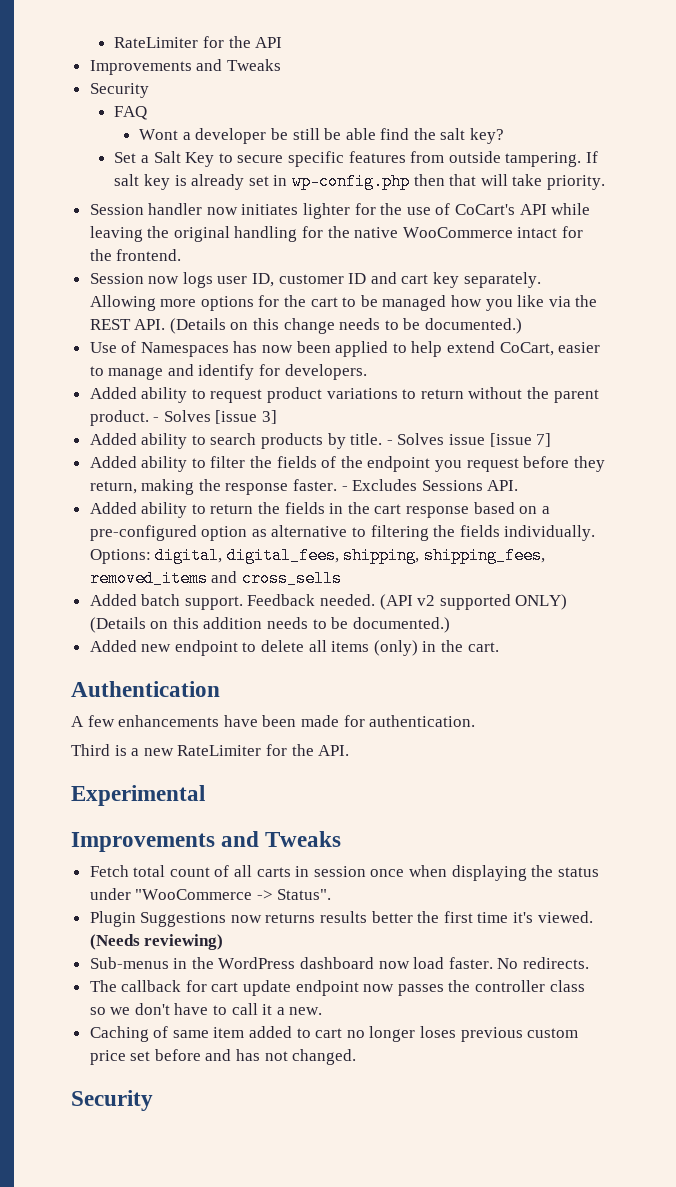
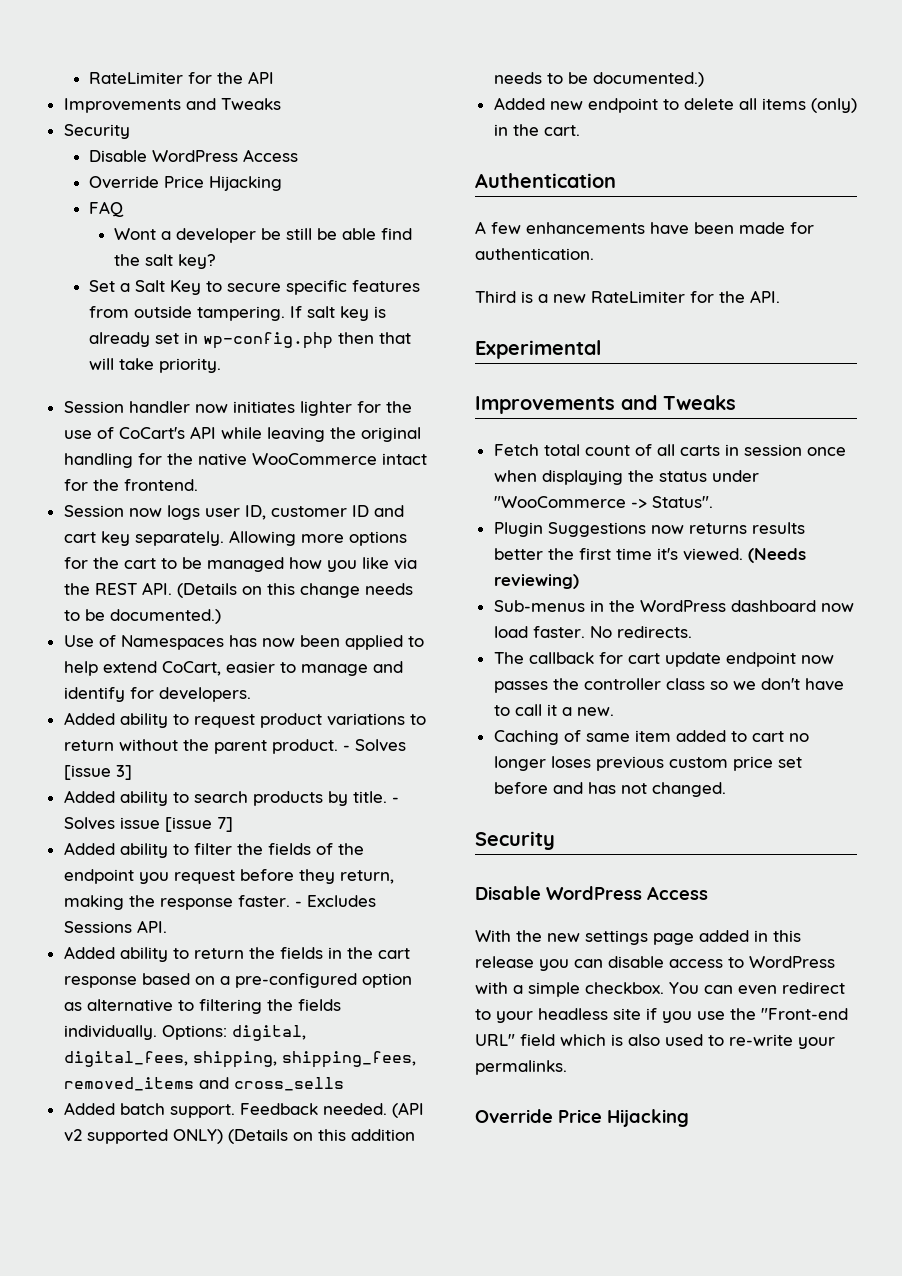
(149, 90) none -> [88,149,298,162] [88,176,282,191] // Disable WordPress Access // Override Price Hijacking
(153, 1100) none -> [475,886,708,900] [475,930,801,945] [475,956,835,971] [475,982,845,997] [475,1008,848,1023] [475,1034,835,1049] [475,1060,567,1075] [475,1109,689,1127] // Disable WordPress Access // With the new settings page added in this release you can disable access to WordPress with a simple checkbox. You can even redirect to your headless site if you use the "Front-end URL" field which is also used to re-write your permalinks. // Override Price Hijacking

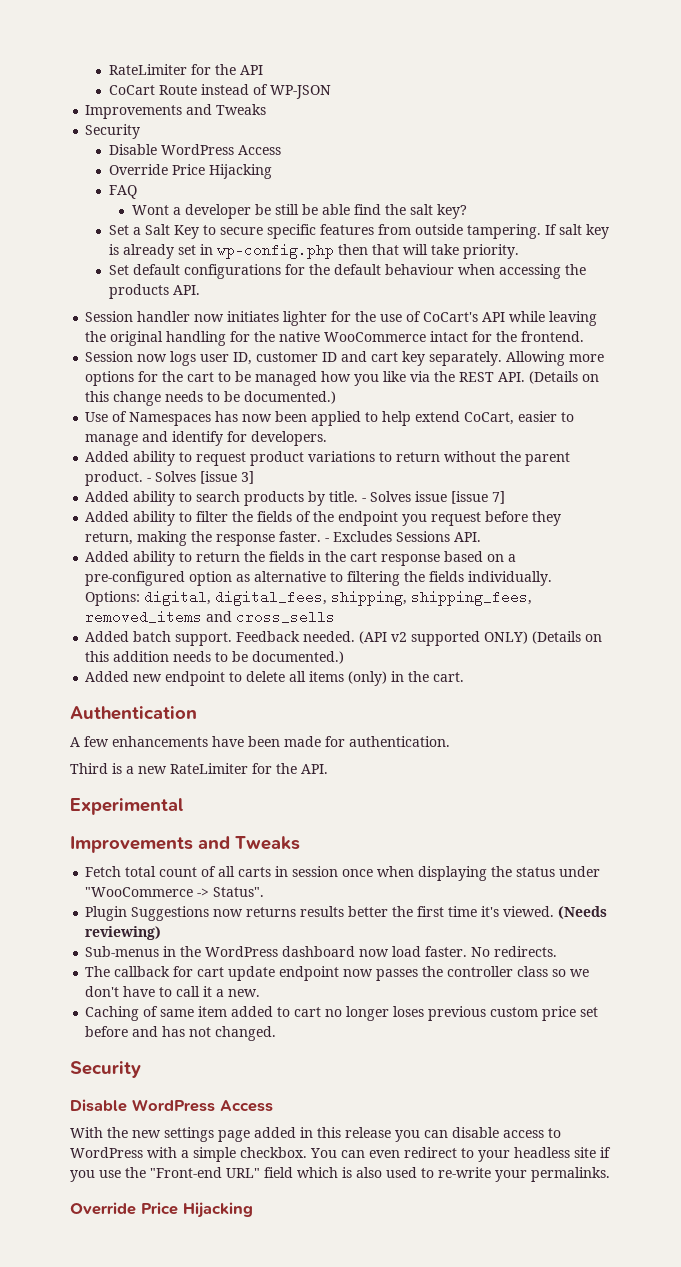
(274, 77) none -> [108,84,331,99] // CoCart Route instead of WP-JSON
(221, 365) none -> [108,264,586,279] [108,284,200,299] // Set default configurations for the default behaviour when accessing the products API.

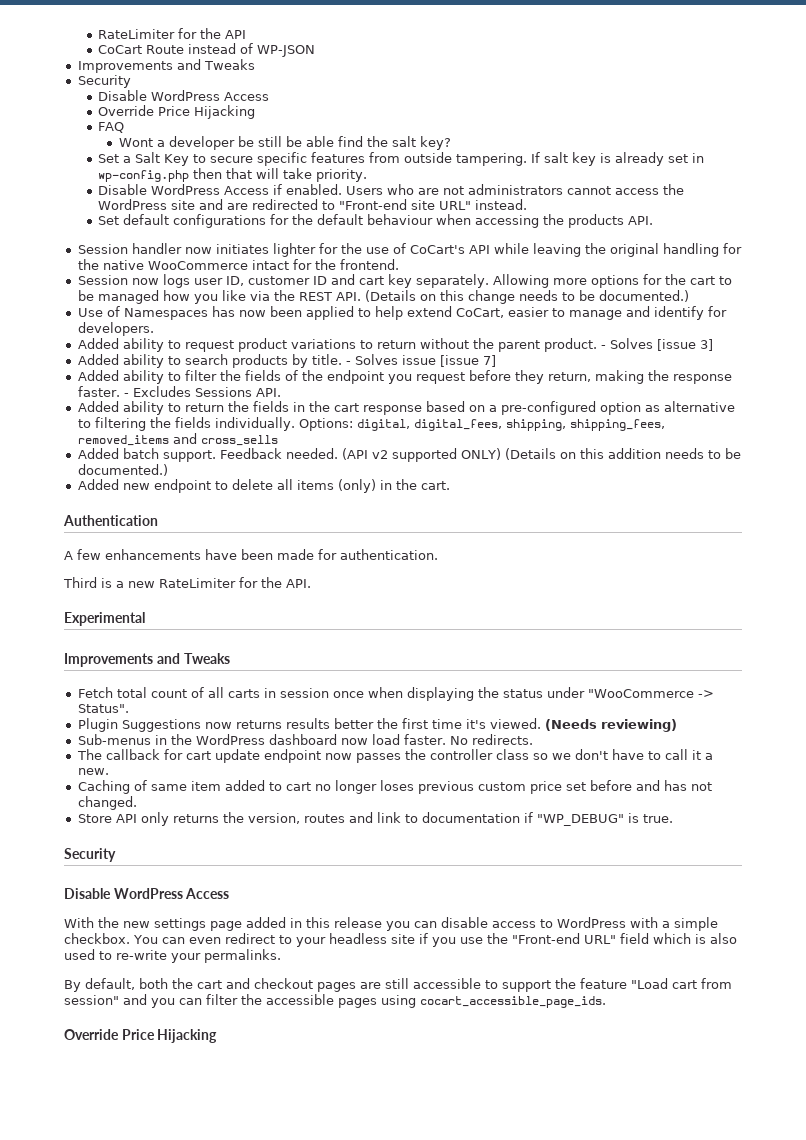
(519, 251) none -> [98,184,685,195] [98,199,528,210] // Disable WordPress Access if enabled. Users who are not administrators cannot access the WordPress site and are redirected to "Front-end site URL" instead.
(277, 1033) none -> [77,812,673,826] // Store API only returns the version, routes and link to documentation if "WP_DEBUG" is true.
(610, 1174) none -> [64,978,732,992] [64,994,606,1008] // By default, both the cart and checkout pages are still accessible to support the feature "Load cart from session" and you can filter the accessible pages using cocart_accessible_page_ids.

